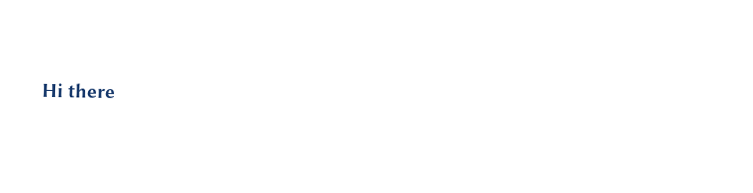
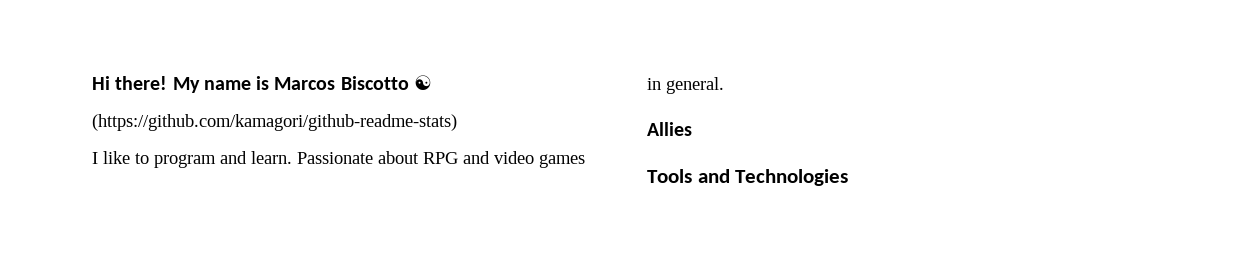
[67,83,117,99] there -> [115,75,432,93] [92,114,457,131] [92,151,585,168] [647,77,724,94] [647,122,692,136] [647,169,849,186] there! My name is Marcos Biscotto ☯ // (https://github.com/kamagori/github-readme-stats) // I like to program and learn. Passionate about RPG and video games in general. // Allies // Tools and Technologies

